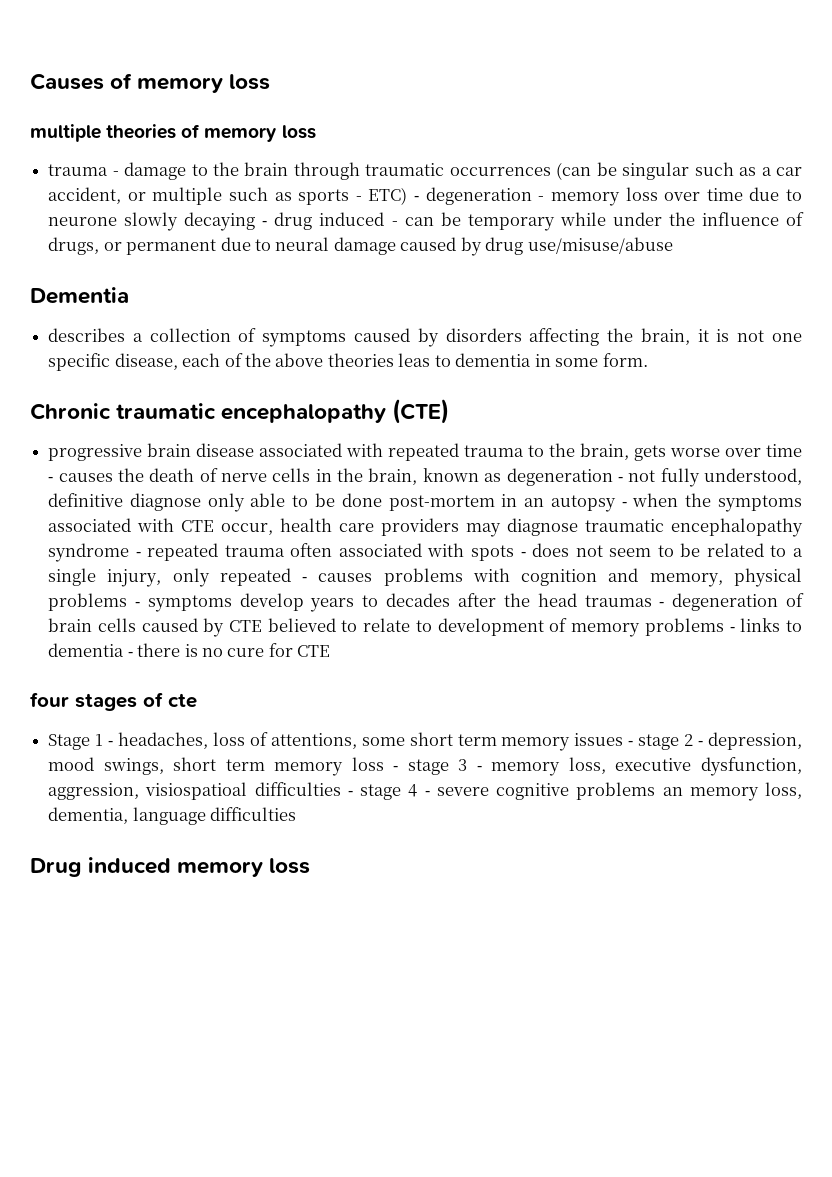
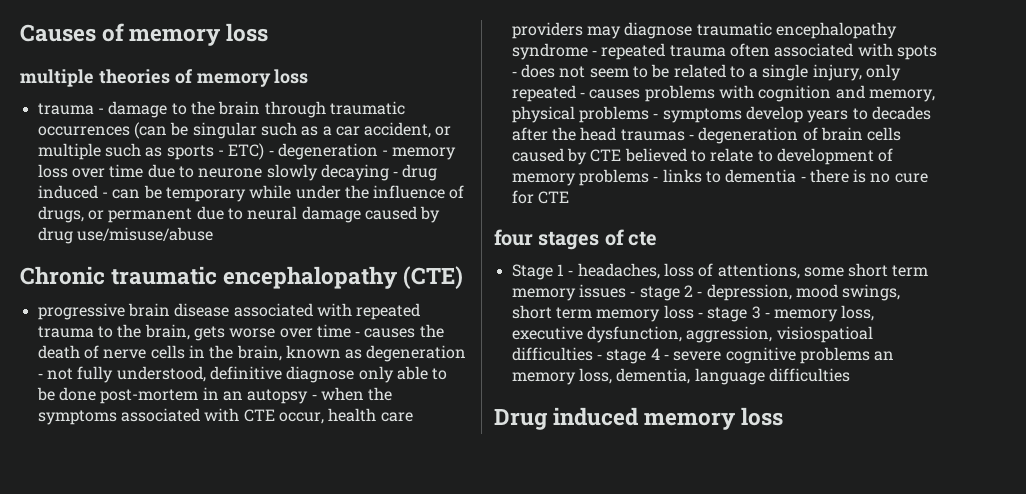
[30,287,129,304] [48,328,802,347] [48,353,648,371] // Dementia // describes a collection of symptoms caused by disorders affecting the brain, it is not one specific disease, each of the above theories leas to dementia in some form. -> (213, 234) none

